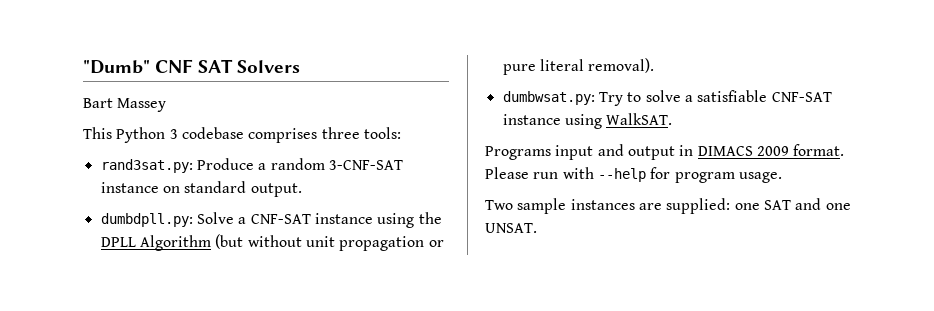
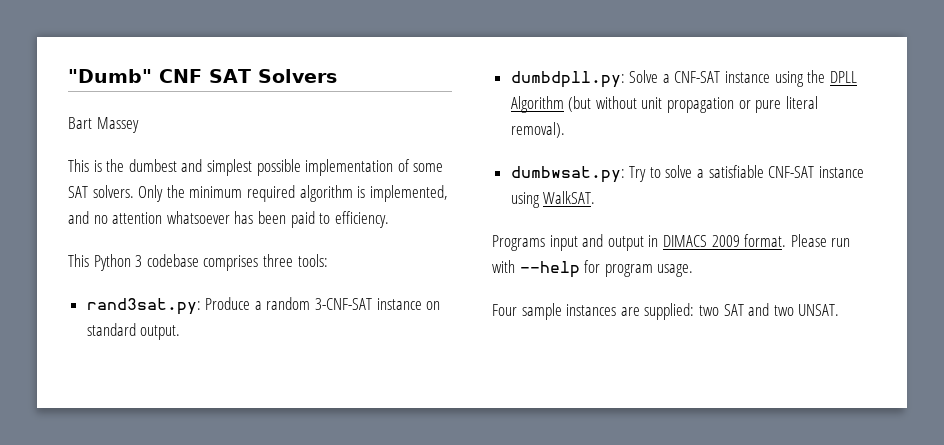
(167, 105) none -> [68,159,444,176] [68,185,448,202] [68,211,389,228] // This is the dumbest and simplest possible implementation of some SAT solvers. Only the minimum required algorithm is implemented, and no attention whatsoever has been paid to efficiency.
[485,200,513,210] Two -> [492,304,517,316] Four
[734,203,760,210] one -> [698,305,719,316] two
[825,203,851,210] one -> [773,305,794,316] two

